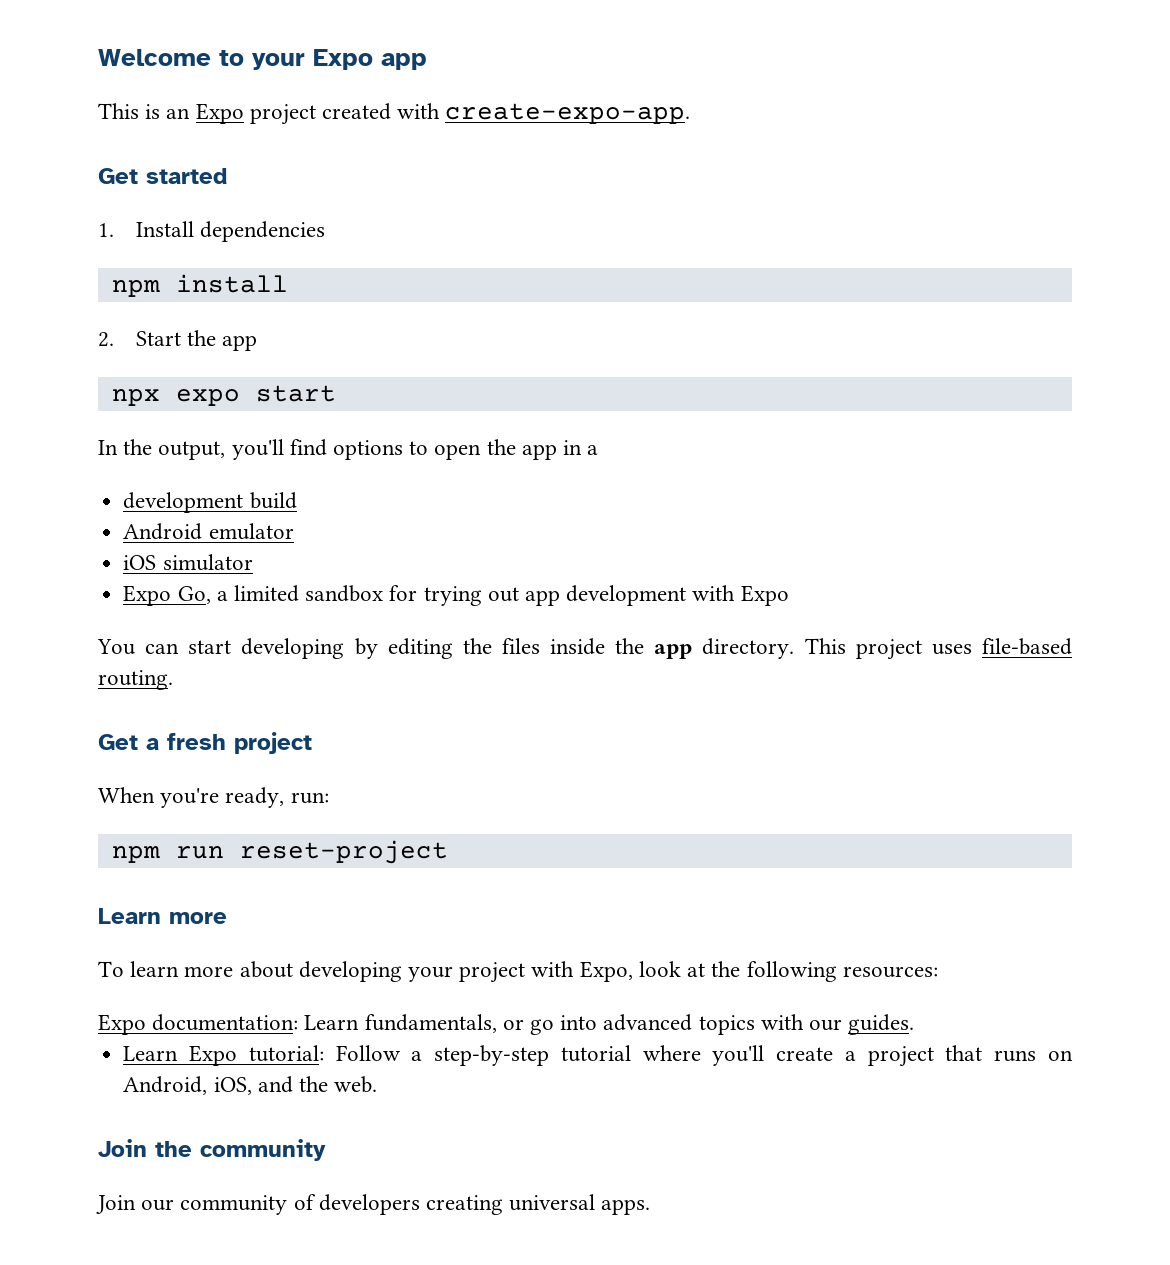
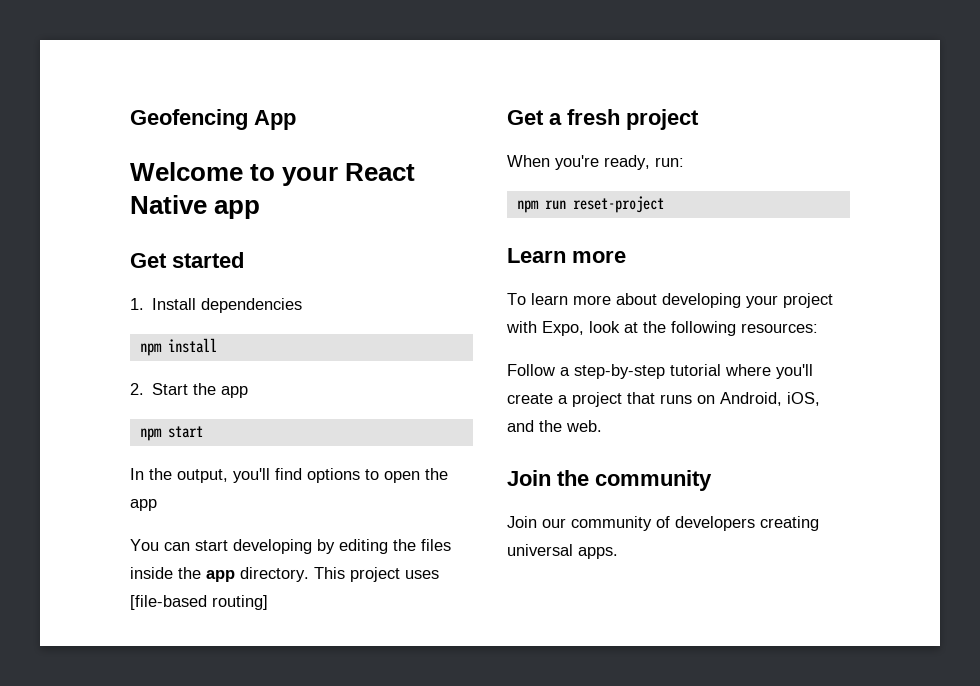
(98, 57) none -> [130,109,296,130] Geofencing App //
[313,49,427,70] [98,103,691,125] Expo app // This is an Expo project created with create-expo-app. -> [345,163,416,181] [130,195,261,219] React Native app
[111,389,240,406] npx expo -> [139,428,162,441] npm
[563,440,599,455] [123,492,297,513] [123,523,294,540] [123,554,253,571] [123,585,789,606] in a // development build // Android emulator // iOS simulator // Expo Go, a limited sandbox for trying out app development with Expo -> (157, 505) none
[981,638,1072,655] [98,670,173,690] file-based routing. -> [130,595,268,610] [file-based routing]
[98,1014,915,1035] [123,1045,324,1066] Expo documentation: Learn fundamentals, or go into advanced topics with our guides. // Learn Expo tutorial: -> (818, 328) none

